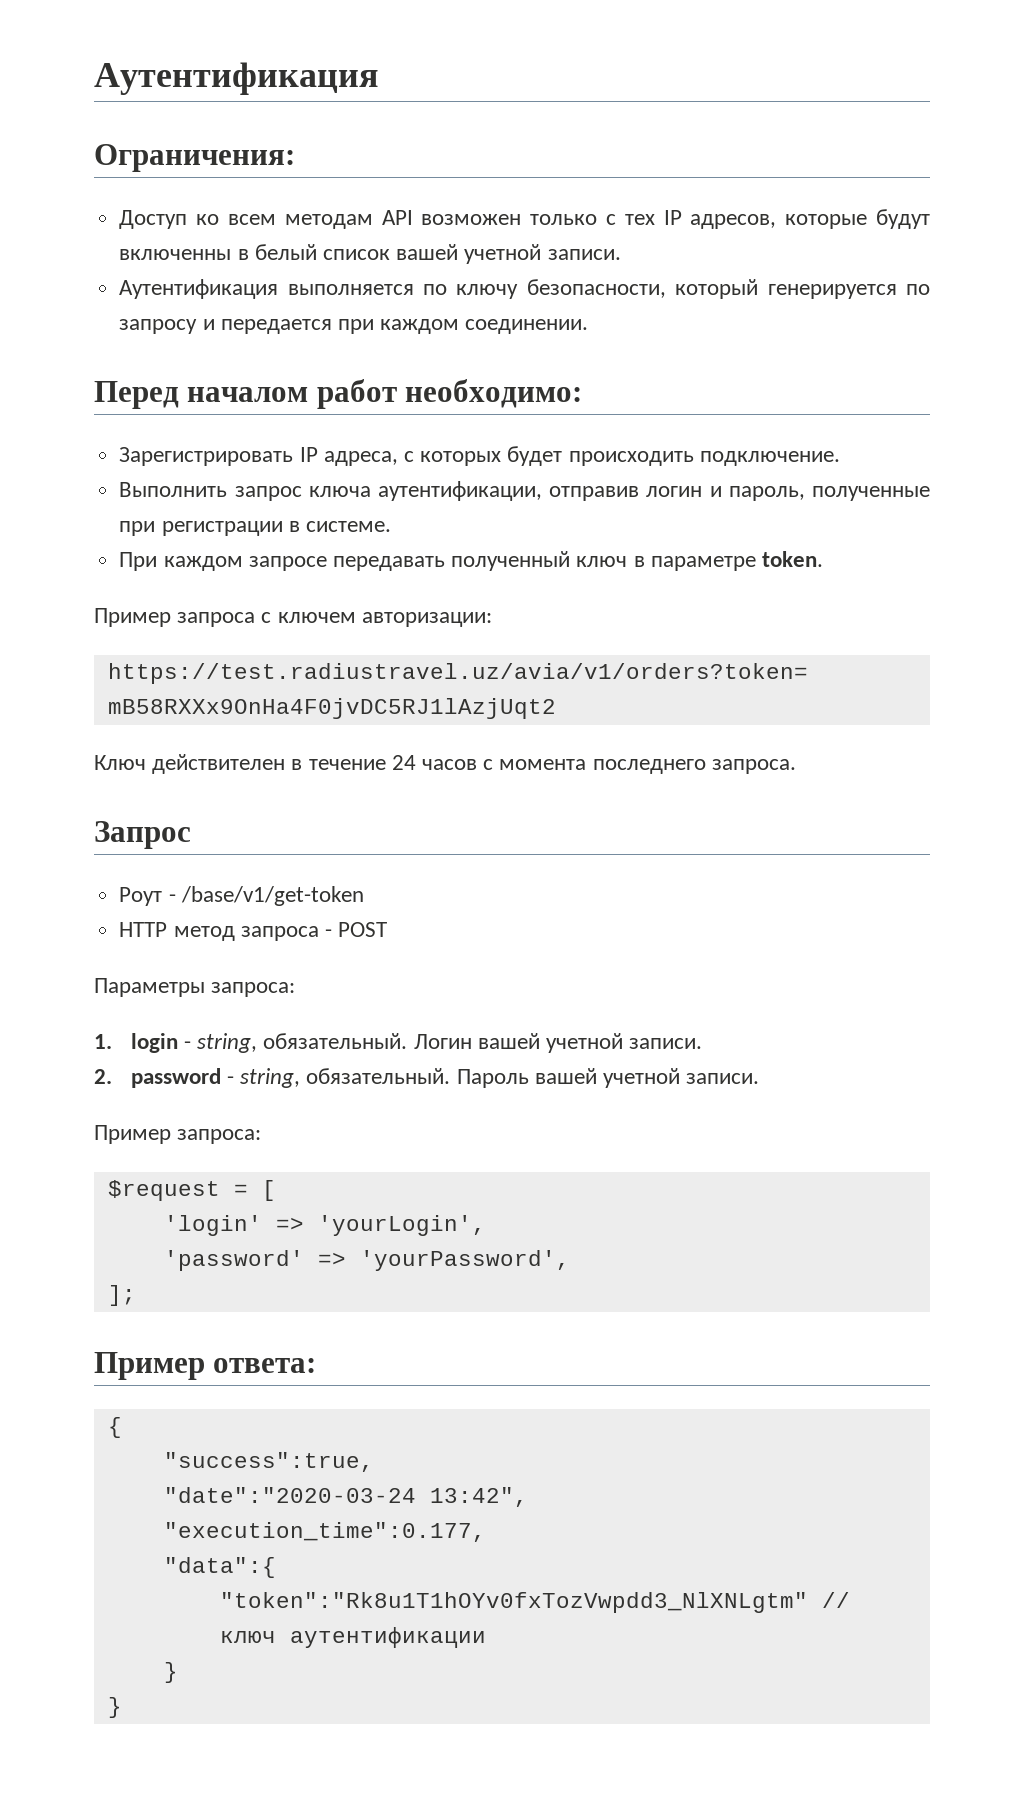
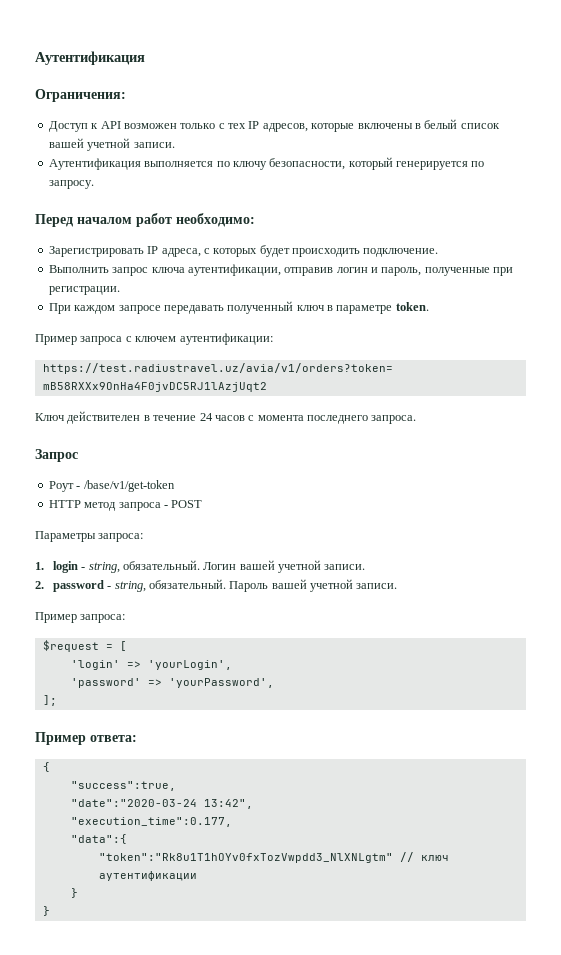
[196,214,373,229] ко всем методам -> [91,123,99,129] к
[875,209,930,229] [119,249,232,260] будут включенны -> [357,123,413,129] включены
[119,319,589,334] запросу и передается при каждом соединении. -> [48,180,94,189] запросу.
[161,521,391,536] регистрации в системе. -> [48,286,120,295] регистрации.
[361,612,492,627] авторизации: -> [179,333,273,345] аутентификации:

